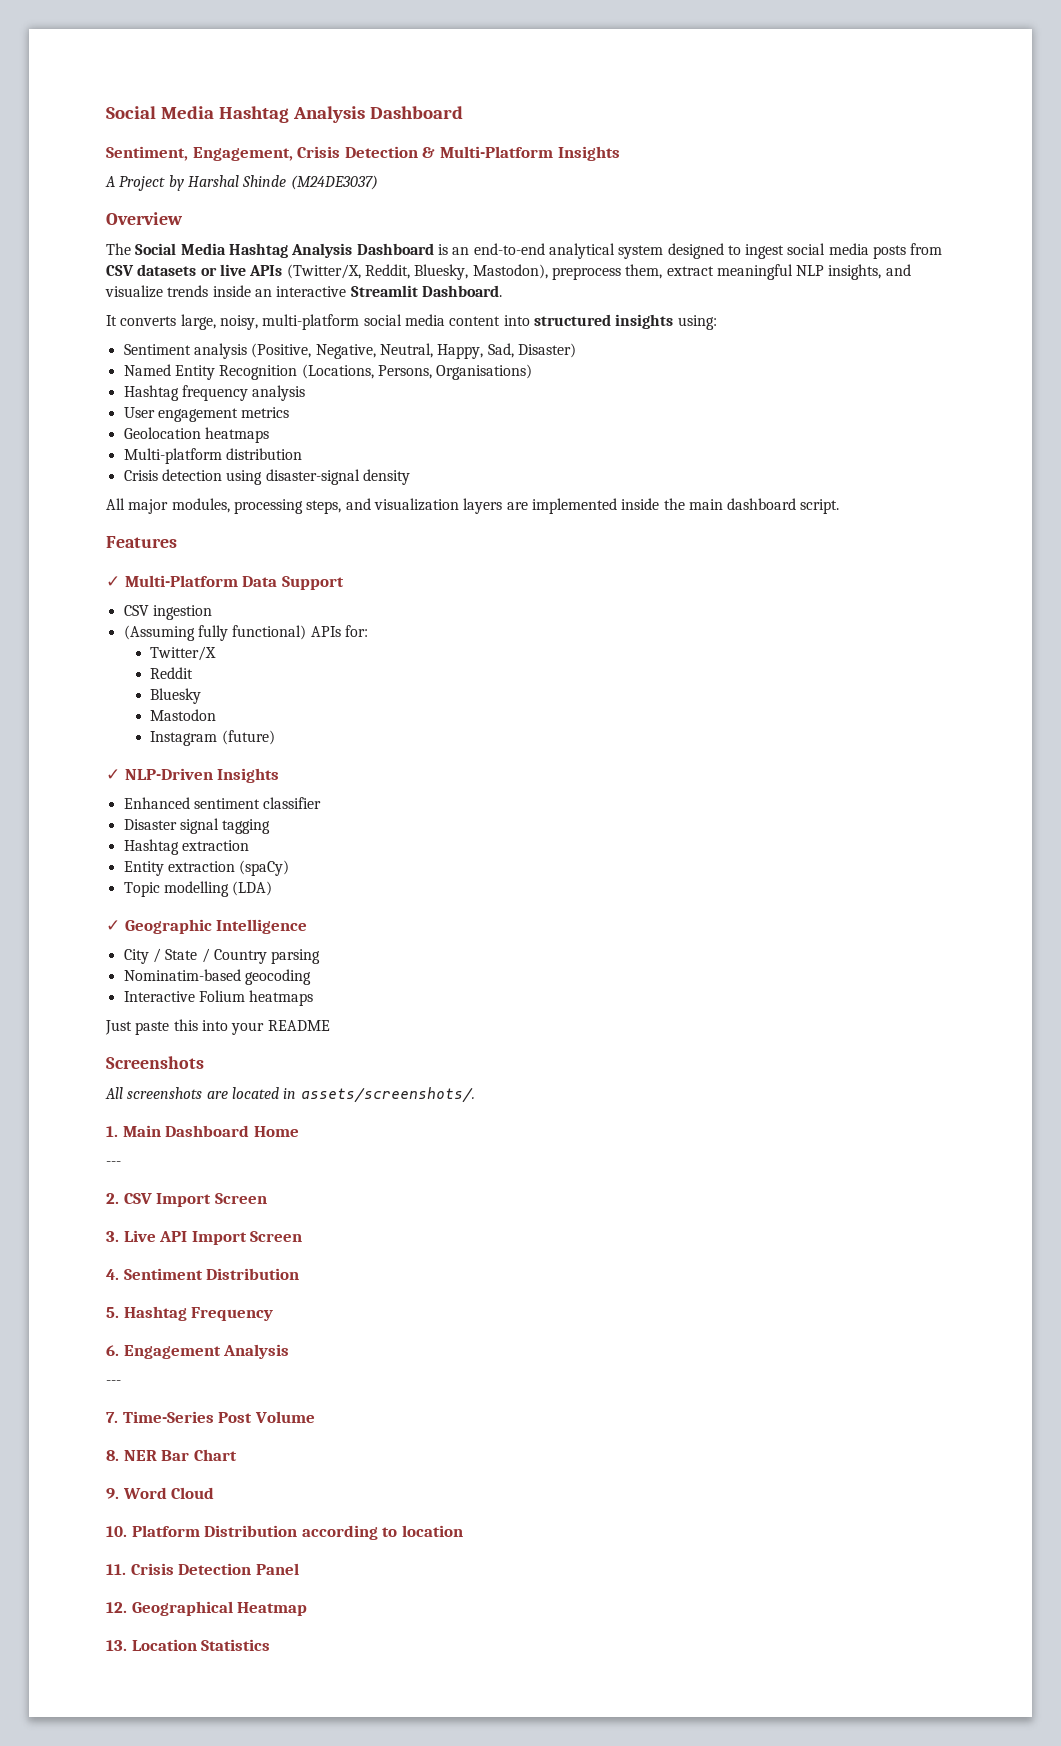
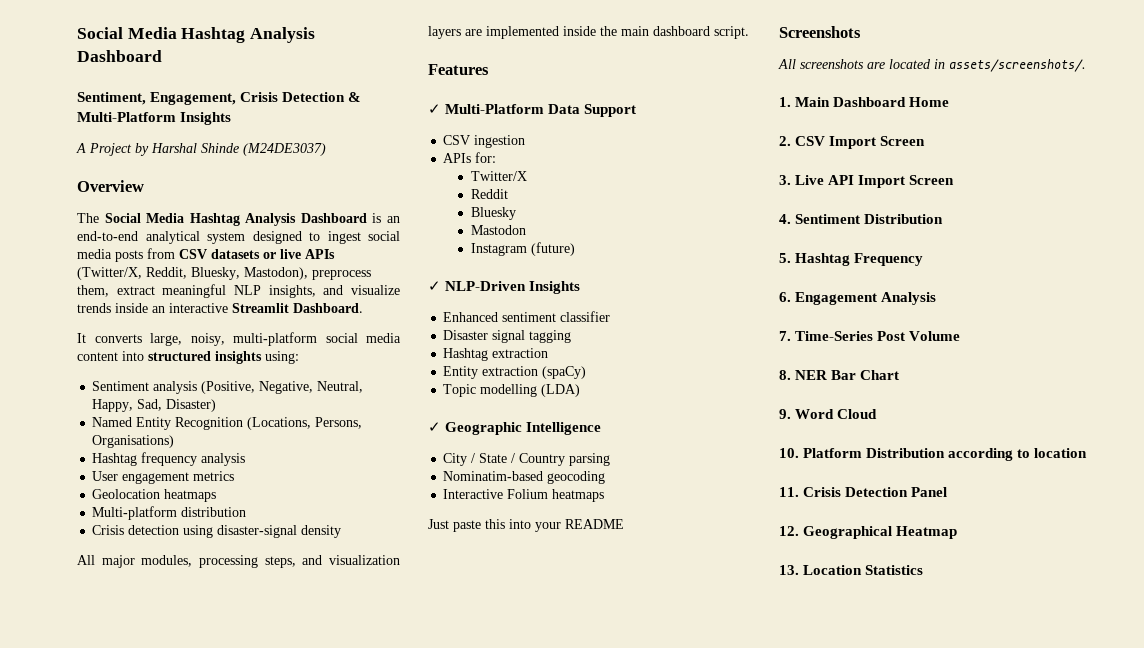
[123,625,307,641] (Assuming fully functional) -> (526, 141) none
[106,1161,121,1166] // --- -> (950, 102) none
[106,1380,121,1385] // --- -> (937, 298) none

